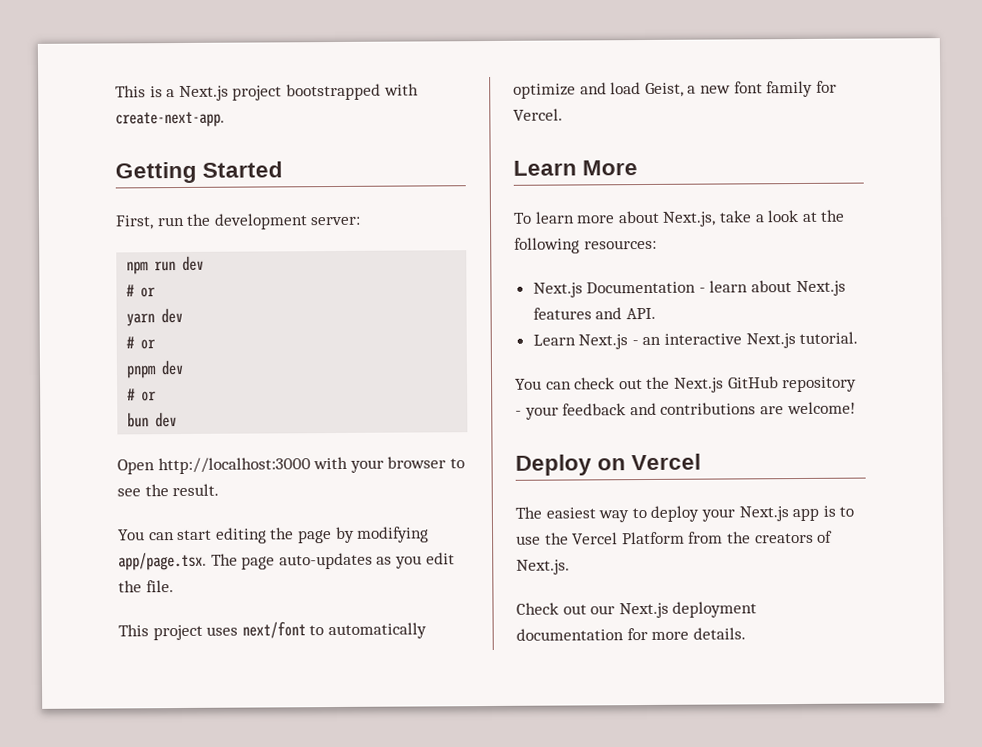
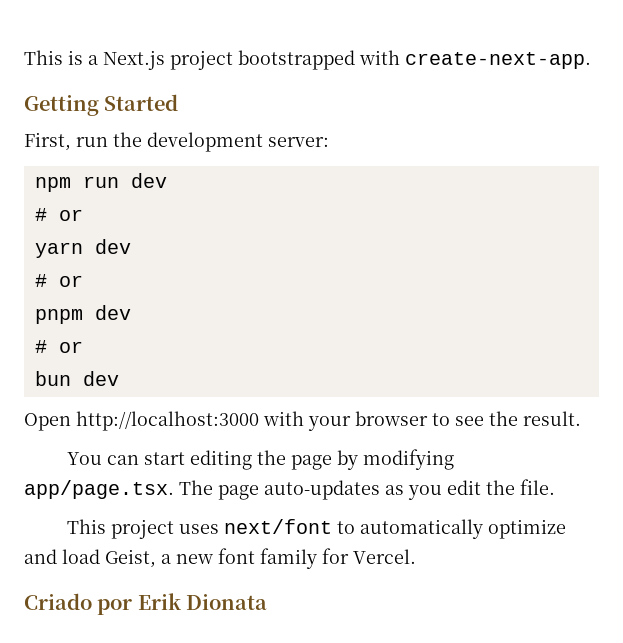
[513,160,639,176] [513,209,846,227] [514,237,657,254] [532,280,846,298] [532,307,656,320] [532,331,859,350] [515,376,858,393] [515,401,856,420] [515,453,702,476] [515,505,855,523] [516,530,834,545] [516,559,570,575] [516,601,758,619] [516,627,746,641] Learn More // To learn more about Next.js, take a look at the following resources: // Next.js Documentation - learn about Next.js features and API. // Learn Next.js - an interactive Next.js tutorial. // You can check out the Next.js GitHub repository - your feedback and contributions are welcome! // Deploy on Vercel // The easiest way to deploy your Next.js app is to use the Vercel Platform from the creators of Next.js. // Check out our Next.js deployment documentation for more details. -> [24,593,268,615] Criado por Erik Dionata

